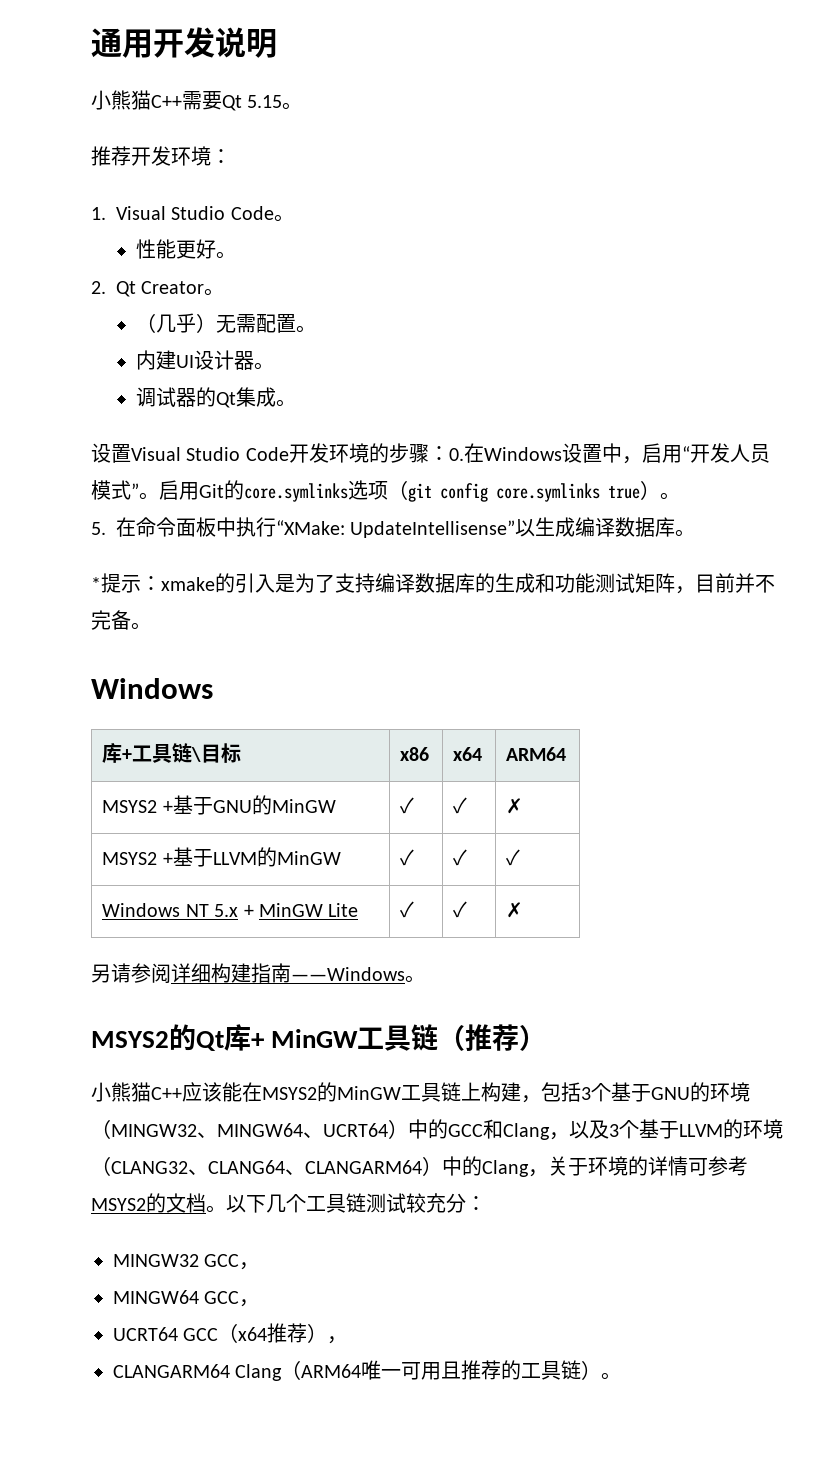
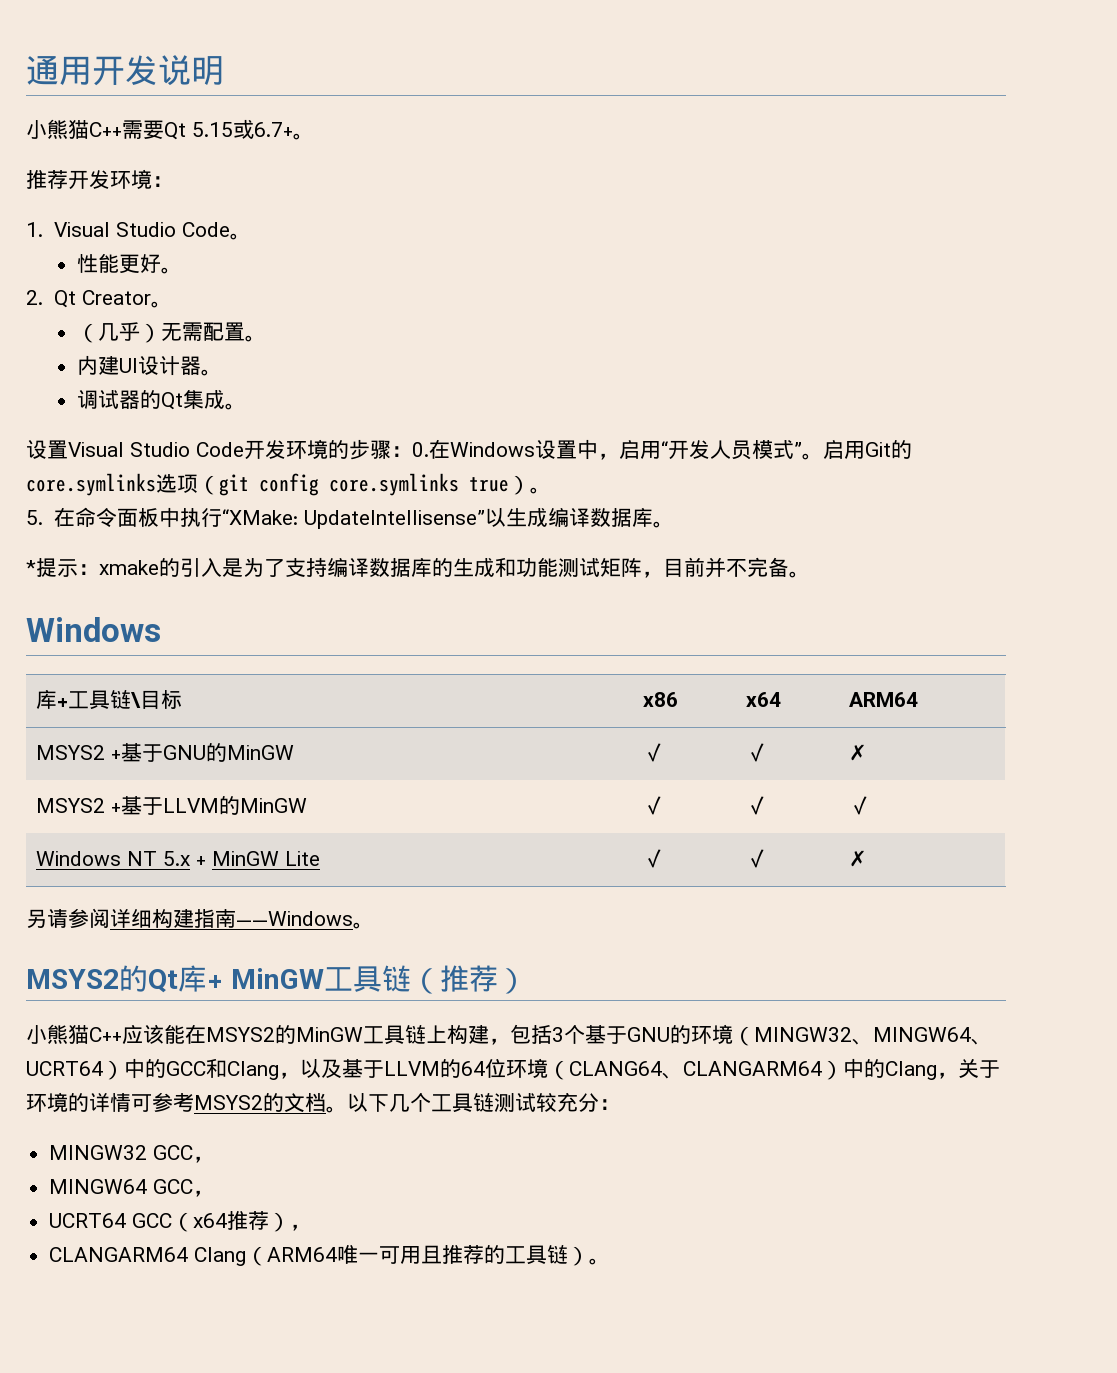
(283, 101) none -> [233,119,293,139] 或6.7+
[609,1119,783,1139] [91,1156,208,1176] 3个基于LLVM的环境（CLANG32、 -> [342,1058,569,1080] 基于LLVM的64位环境（

